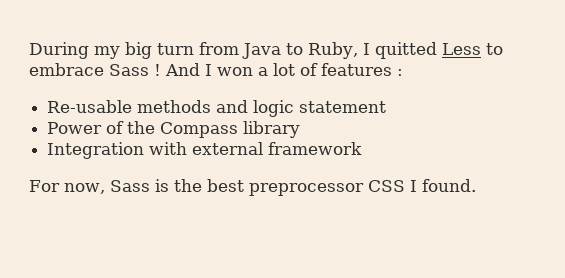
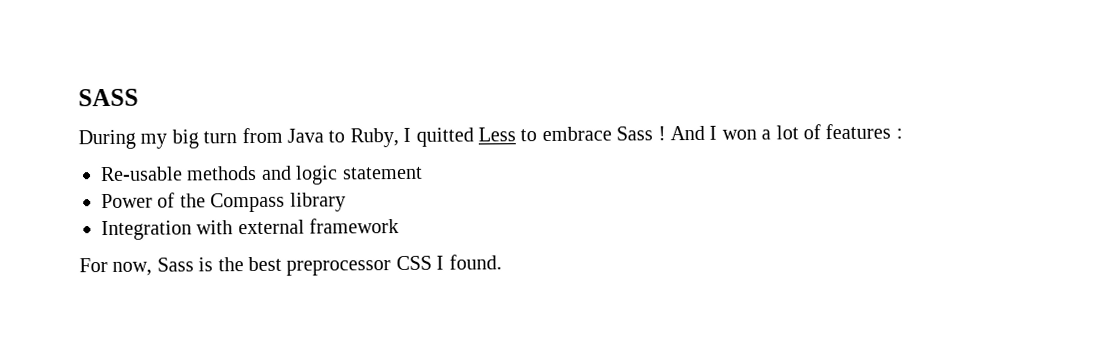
(29, 50) none -> [78,88,139,107] SASS //

